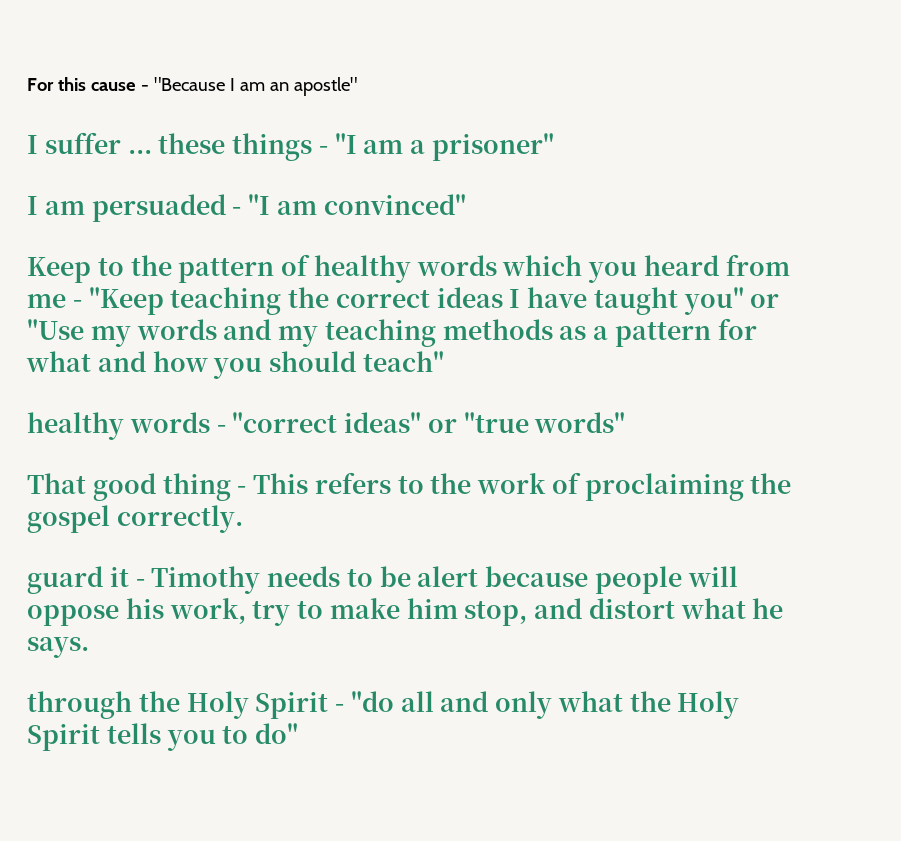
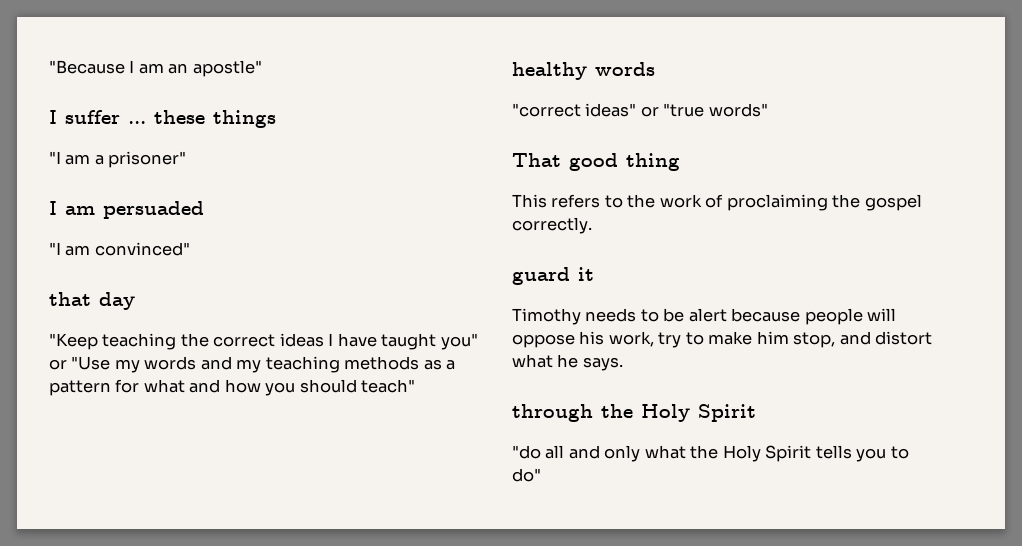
[27,77,149,91] For this cause - -> (49, 67) none
[318,146,328,154] - -> (276, 119) //
[232,207,242,215] - -> (204, 210) //
[27,254,790,283] [27,294,82,308] Keep to the pattern of healthy words which you heard from me - -> [49,292,135,310] that day //
[216,425,226,433] - -> (655, 69) //
[237,486,247,494] - -> (680, 162) //
[135,579,145,587] - -> (594, 274) //
[335,704,344,712] - -> (756, 413) //

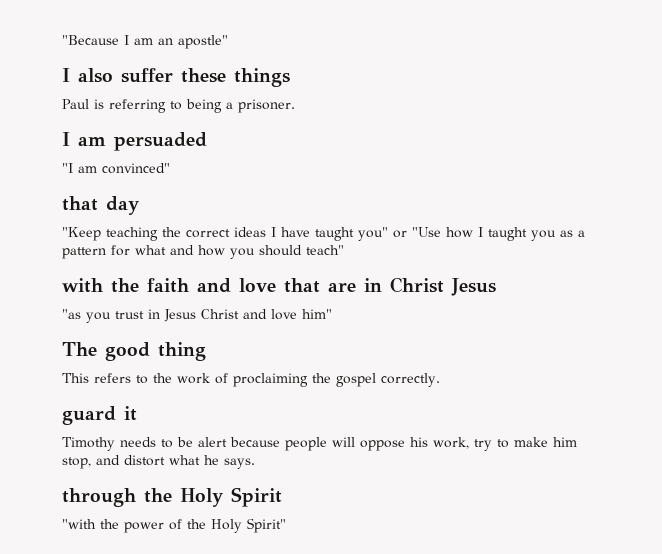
[65,110,146,124] suffer ... -> [78,68,173,83] also suffer
[49,151,187,168] "I am a prisoner" -> [62,99,295,113] Paul is referring to being a prisoner.
[114,356,420,373] my words and my teaching methods -> [446,227,556,241] how I taught you
[512,62,655,80] [512,103,768,117] [512,153,561,167] healthy words // "correct ideas" or "true words" // That -> [62,277,496,296] [62,309,332,323] [62,342,97,356] with the faith and love that are in Christ Jesus // "as you trust in Jesus Christ and love him" // The
[512,445,909,462] [512,468,541,482] "do all and only what the Holy Spirit tells you to do" -> [62,518,286,533] "with the power of the Holy Spirit"

